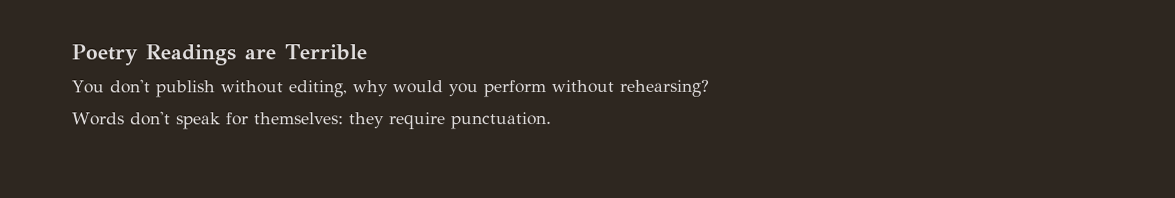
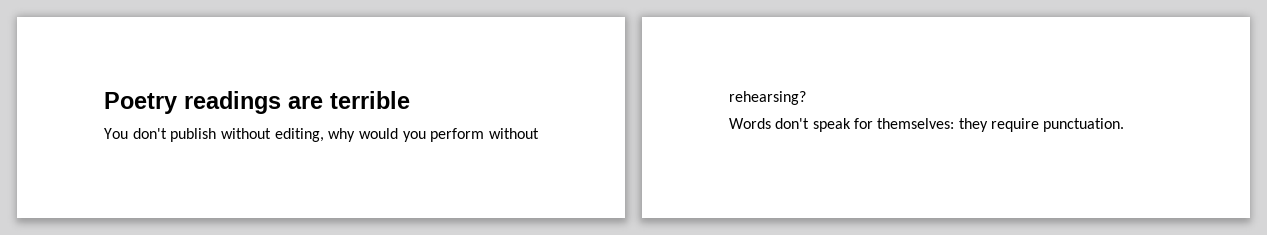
[144,44,367,66] Readings are Terrible -> [184,91,410,114] readings are terrible

